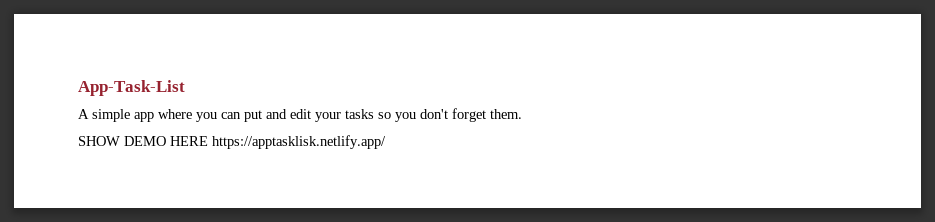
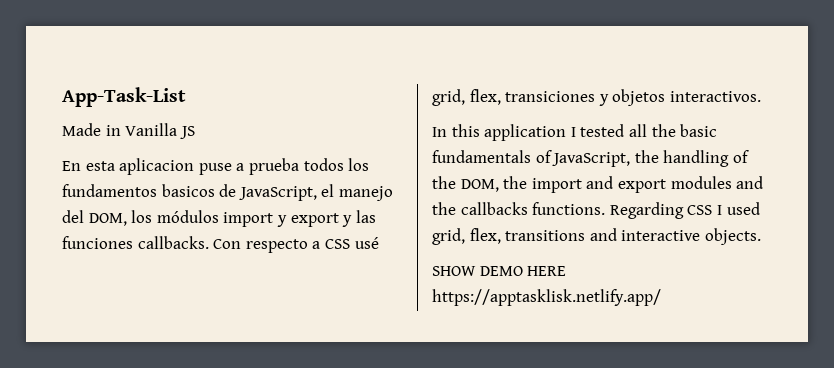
[78,108,522,122] A simple app where you can put and edit your tasks so you don't forget them. -> [62,123,195,139] [62,158,370,175] [62,184,393,201] [62,210,376,227] [62,236,379,253] [432,89,761,106] [432,124,718,141] [432,150,749,167] [432,176,764,193] [432,202,760,219] [432,228,761,245] Made in Vanilla JS // En esta aplicacion puse a prueba todos los fundamentos basicos de JavaScript, el manejo del DOM, los módulos import y export y las funciones callbacks. Con respecto a CSS usé grid, flex, transiciones y objetos interactivos. // In this application I tested all the basic fundamentals of JavaScript, the handling of the DOM, the import and export modules and the callbacks functions. Regarding CSS I used grid, flex, transitions and interactive objects.

